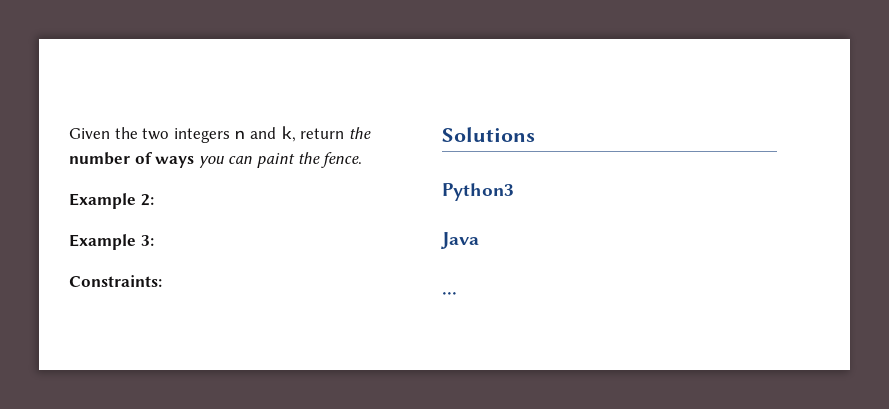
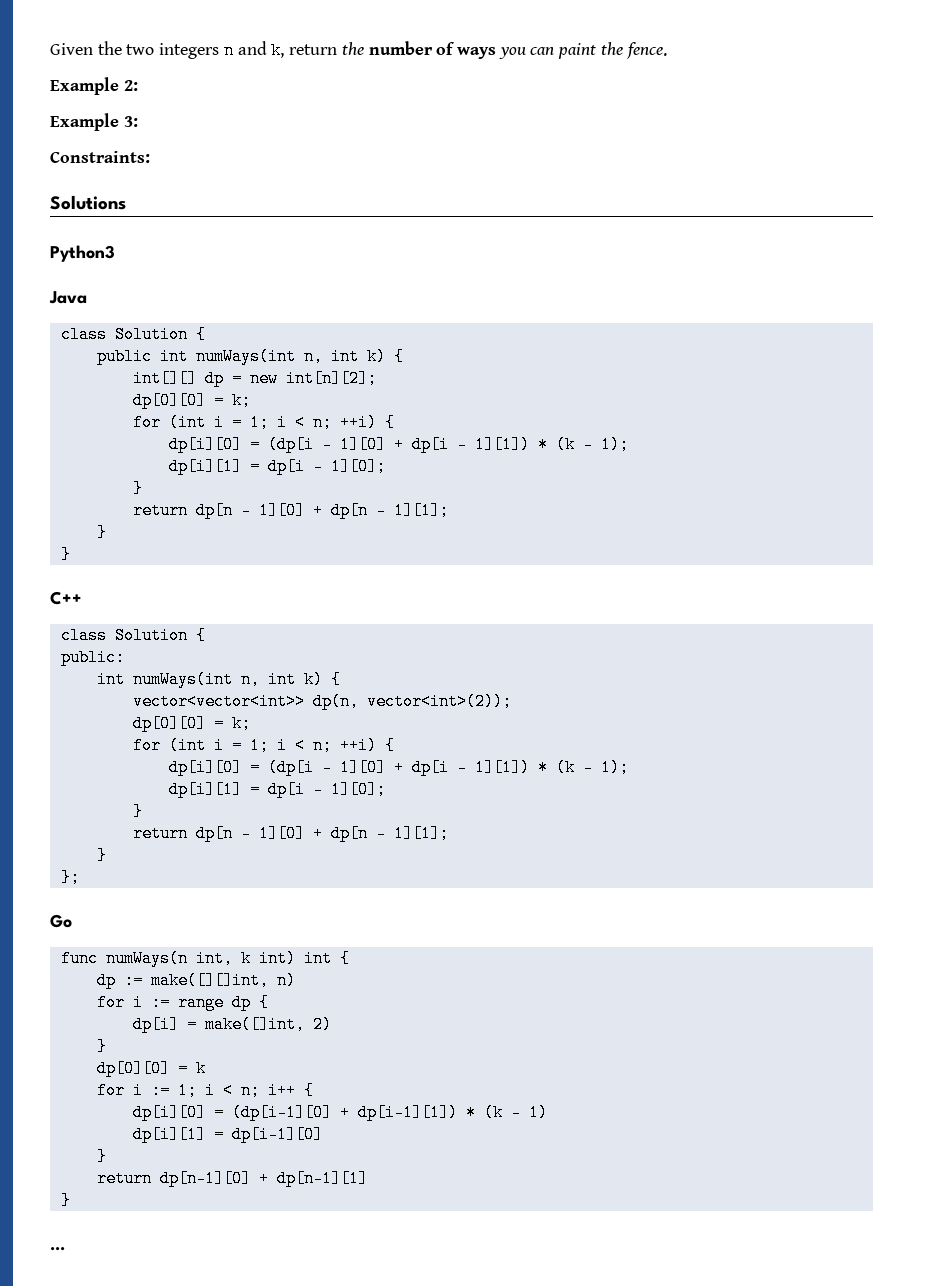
(479, 240) none -> [60,326,206,343] [96,348,404,365] [132,370,377,387] [132,392,251,409] [132,414,395,431] [168,436,629,453] [168,458,386,475] [132,480,143,497] [132,502,449,519] [96,524,107,541] [60,546,71,563] [50,591,82,605] [60,627,206,644] [60,649,125,666] [96,671,341,688] [132,693,512,710] [132,715,251,732] [132,737,395,754] [168,759,629,776] [168,781,386,798] [132,803,143,820] [132,825,449,842] [96,847,107,864] [60,869,80,886] [50,914,72,928] [60,950,350,967] [96,972,296,989] [96,994,269,1011] [132,1016,332,1033] [96,1038,107,1055] [96,1060,206,1077] [96,1082,314,1099] [132,1104,548,1121] [132,1126,323,1143] [96,1148,107,1165] [96,1170,368,1187] [60,1192,71,1209] // class Solution { // public int numWays(int n, int k) { // int[][] dp = new int[n][2]; // dp[0][0] = k; // for (int i = 1; i < n; ++i) { // dp[i][0] = (dp[i - 1][0] + dp[i - 1][1]) * (k - 1); // dp[i][1] = dp[i - 1][0]; // } // return dp[n - 1][0] + dp[n - 1][1]; // } // } // C++ // class Solution { // public: // int numWays(int n, int k) { // vector<vector<int>> dp(n, vector<int>(2)); // dp[0][0] = k; // for (int i = 1; i < n; ++i) { // dp[i][0] = (dp[i - 1][0] + dp[i - 1][1]) * (k - 1); // dp[i][1] = dp[i - 1][0]; // } // return dp[n - 1][0] + dp[n - 1][1]; // } // }; // Go // func numWays(n int, k int) int { // dp := make([][]int, n) // for i := range dp { // dp[i] = make([]int, 2) // } // dp[0][0] = k // for i := 1; i < n; i++ { // dp[i][0] = (dp[i-1][0] + dp[i-1][1]) * (k - 1) // dp[i][1] = dp[i-1][0] // } // return dp[n-1][0] + dp[n-1][1] // }

